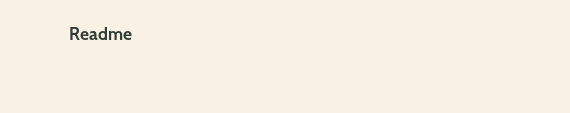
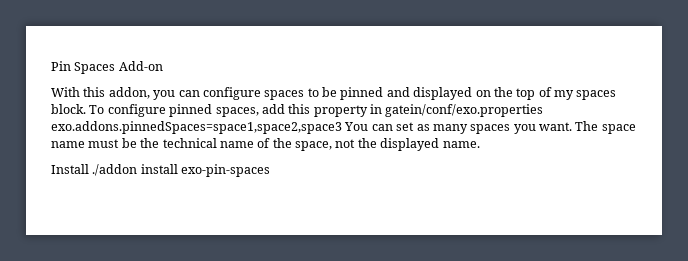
[69,27,132,40] Readme -> [51,61,163,74] [51,87,617,100] [51,104,544,117] [51,121,636,134] [51,138,480,151] [51,164,271,177] Pin Spaces Add-on // With this addon, you can configure spaces to be pinned and displayed on the top of my spaces block. To configure pinned spaces, add this property in gatein/conf/exo.properties exo.addons.pinnedSpaces=space1,space2,space3 You can set as many spaces you want. The space name must be the technical name of the space, not the displayed name. // Install ./addon install exo-pin-spaces

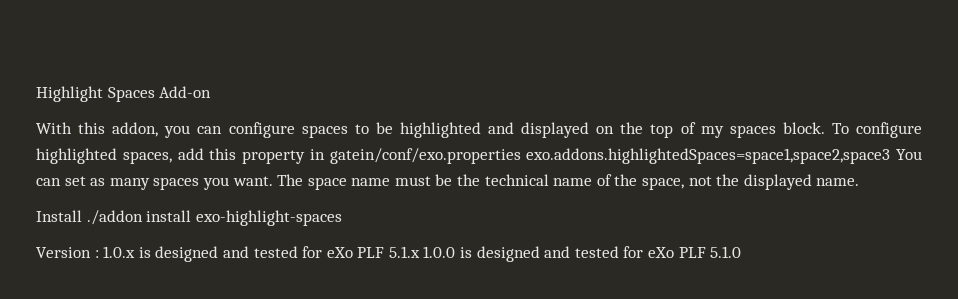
[51,61,71,71] Pin -> [36,86,103,102] Highlight
[340,87,384,100] pinned -> [399,122,481,138] highlighted
[169,104,213,117] pinned -> [36,148,117,164] highlighted
[51,121,342,134] exo.addons.pinnedSpaces=space1,space2,space3 -> [526,148,891,164] exo.addons.highlightedSpaces=space1,space2,space3
[181,164,271,177] exo-pin-spaces -> [195,210,342,226] [36,246,742,262] exo-highlight-spaces // Version : 1.0.x is designed and tested for eXo PLF 5.1.x 1.0.0 is designed and tested for eXo PLF 5.1.0

